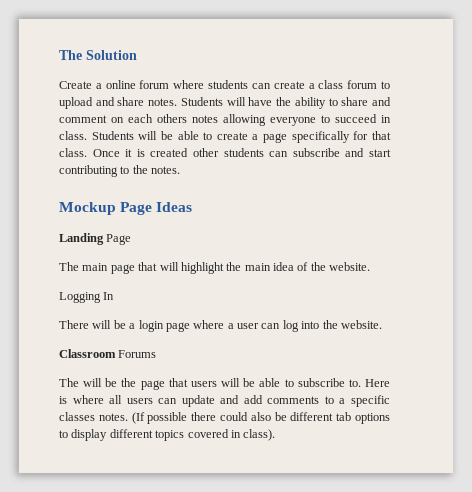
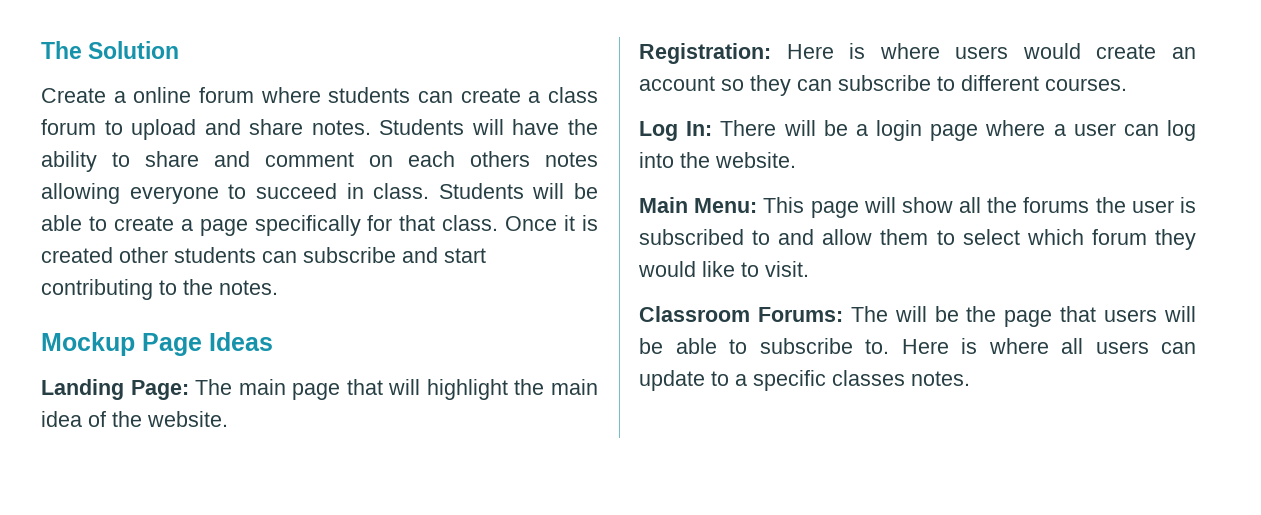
[106,234,132,245] Page // -> [130,380,189,400] Page:
[59,292,115,303] Logging In // -> [639,43,1196,64] [639,75,1127,96] [639,121,713,141] Registration: Here is where users would create an account so they can subscribe to different courses. // Log In:
(382, 324) none -> [639,197,1196,218] [639,229,1196,250] [638,261,809,277] // Main Menu: This page will show all the forums the user is subscribed to and allow them to select which forum they would like to visit.
[118,350,157,358] Forums // -> [757,307,843,322] Forums:
[220,395,320,404] and add comments -> (705, 380) none
[131,412,391,424] [59,429,276,441] (If possible there could also be different tab options to display different topics covered in class). -> (970, 378) none

